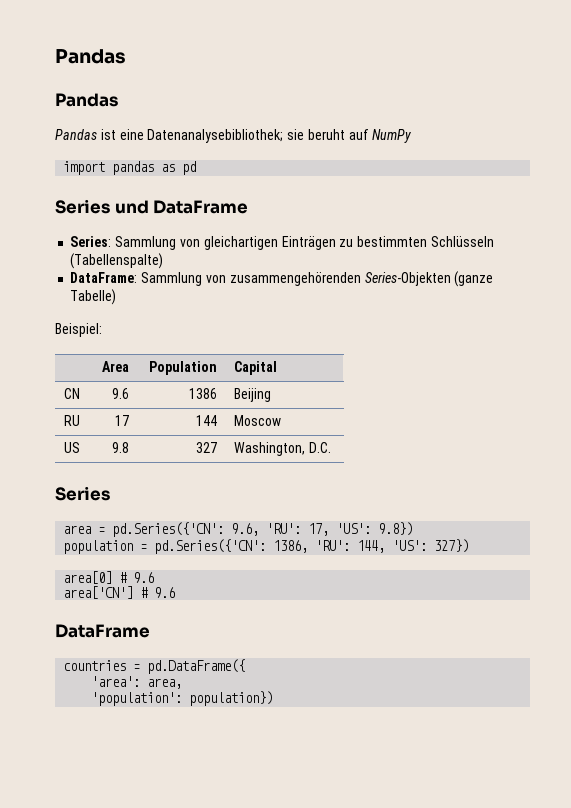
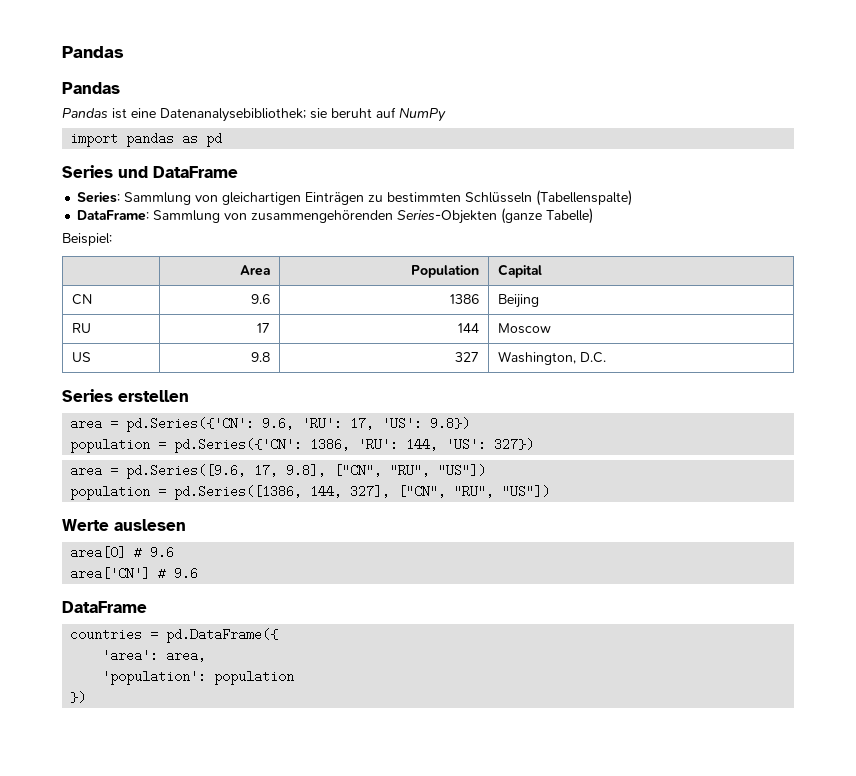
(110, 493) none -> [118,390,189,402] erstellen
(470, 546) none -> [70,464,487,479] [70,485,551,500] [62,519,186,531] // area = pd.Series([9.6, 17, 9.8], ["CN", "RU", "US"]) // population = pd.Series([1386, 144, 327], ["CN", "RU", "US"]) // Werte auslesen
[189,691,274,706] population}) -> [214,670,295,685] [70,691,87,704] population // })

